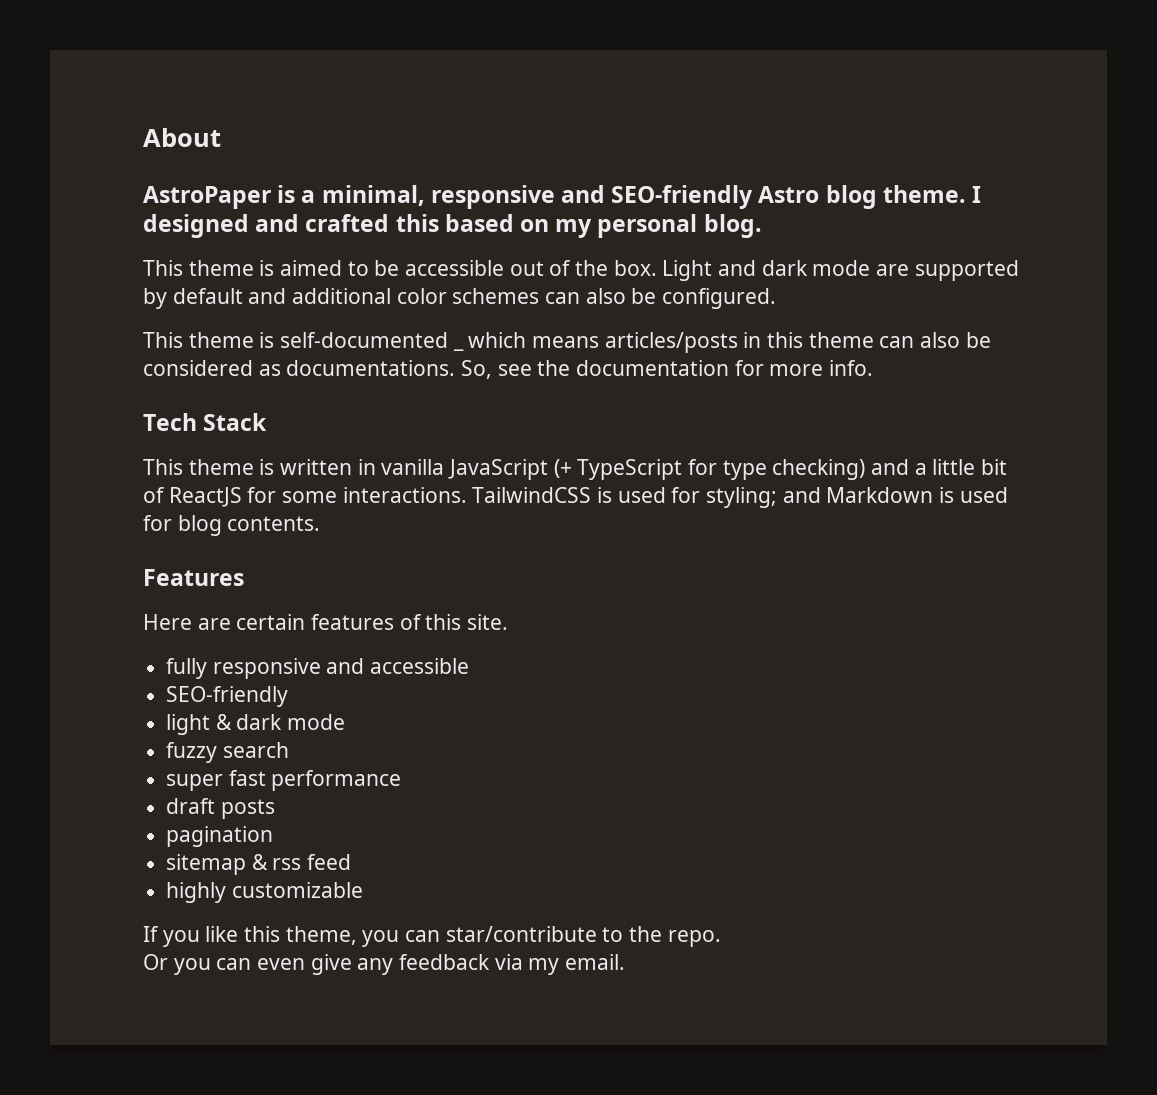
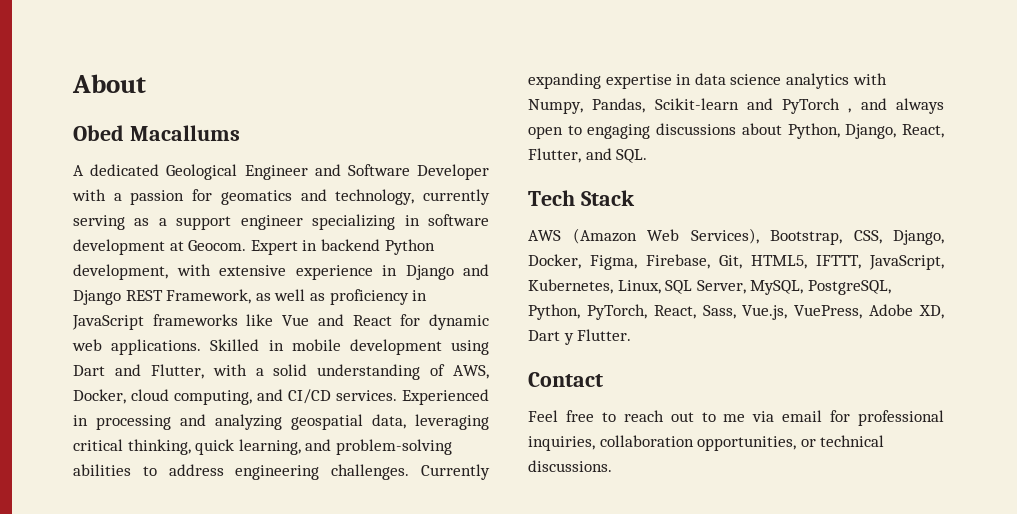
[143,185,982,209] [143,214,762,238] [143,260,1019,281] [143,288,777,309] [143,332,449,348] [452,348,464,351] [468,332,991,353] [143,360,874,379] [143,413,268,431] [143,459,1008,480] [143,487,1008,508] [143,515,321,536] [143,569,244,586] [143,614,509,630] [166,658,470,679] [166,686,289,707] [166,714,346,735] [166,742,289,763] [166,770,402,791] [166,798,275,819] [166,826,274,847] [166,854,352,875] [166,882,363,903] [143,926,721,947] [143,954,626,975] AstroPaper is a minimal, responsive and SEO-friendly Astro blog theme. I designed and crafted this based on my personal blog. // This theme is aimed to be accessible out of the box. Light and dark mode are supported by default and additional color schemes can also be configured. // This theme is self-documented _ which means articles/posts in this theme can also be considered as documentations. So, see the documentation for more info. // Tech Stack // This theme is written in vanilla JavaScript (+ TypeScript for type checking) and a little bit of ReactJS for some interactions. TailwindCSS is used for styling; and Markdown is used for blog contents. // Features // Here are certain features of this site. // fully responsive and accessible // SEO-friendly // light & dark mode // fuzzy search // super fast performance // draft posts // pagination // sitemap & rss feed // highly customizable // If you like this theme, you can star/contribute to the repo. // Or you can even give any feedback via my email. -> [73,125,240,141] [73,164,489,180] [72,189,490,205] [73,214,489,230] [73,239,435,255] [73,264,489,280] [73,289,428,305] [72,314,490,330] [72,339,489,355] [73,364,489,380] [73,389,489,405] [73,414,489,430] [73,439,452,455] [73,464,490,480] [528,73,887,89] [528,98,944,114] [528,123,944,139] [528,148,648,163] [528,190,635,206] [528,228,944,245] [528,254,944,270] [528,279,891,295] [528,304,944,320] [528,329,632,345] [528,372,603,387] [528,410,944,426] [528,435,885,451] [528,460,612,472] Obed Macallums // A dedicated Geological Engineer and Software Developer with a passion for geomatics and technology, currently serving as a support engineer specializing in software development at Geocom. Expert in backend Python development, with extensive experience in Django and Django REST Framework, as well as proficiency in JavaScript frameworks like Vue and React for dynamic web applications. Skilled in mobile development using Dart and Flutter, with a solid understanding of AWS, Docker, cloud computing, and CI/CD services. Experienced in processing and analyzing geospatial data, leveraging critical thinking, quick learning, and problem-solving abilities to address engineering challenges. Currently expanding expertise in data science analytics with Numpy, Pandas, Scikit-learn and PyTorch , and always open to engaging discussions about Python, Django, React, Flutter, and SQL. // Tech Stack // AWS (Amazon Web Services), Bootstrap, CSS, Django, Docker, Figma, Firebase, Git, HTML5, IFTTT, JavaScript, Kubernetes, Linux, SQL Server, MySQL, PostgreSQL, Python, PyTorch, React, Sass, Vue.js, VuePress, Adobe XD, Dart y Flutter. // Contact // Feel free to reach out to me via email for professional inquiries, collaboration opportunities, or technical discussions.

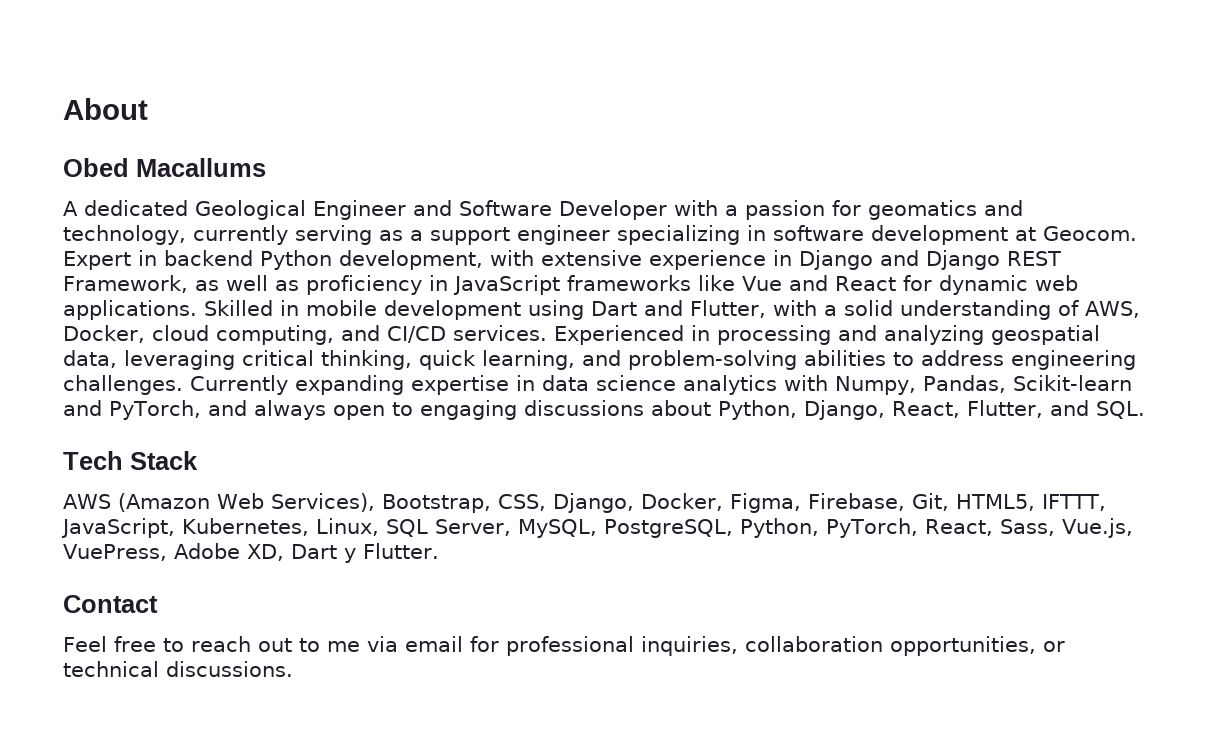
[782,98,852,114] PyTorch , -> [109,400,201,420] PyTorch,

